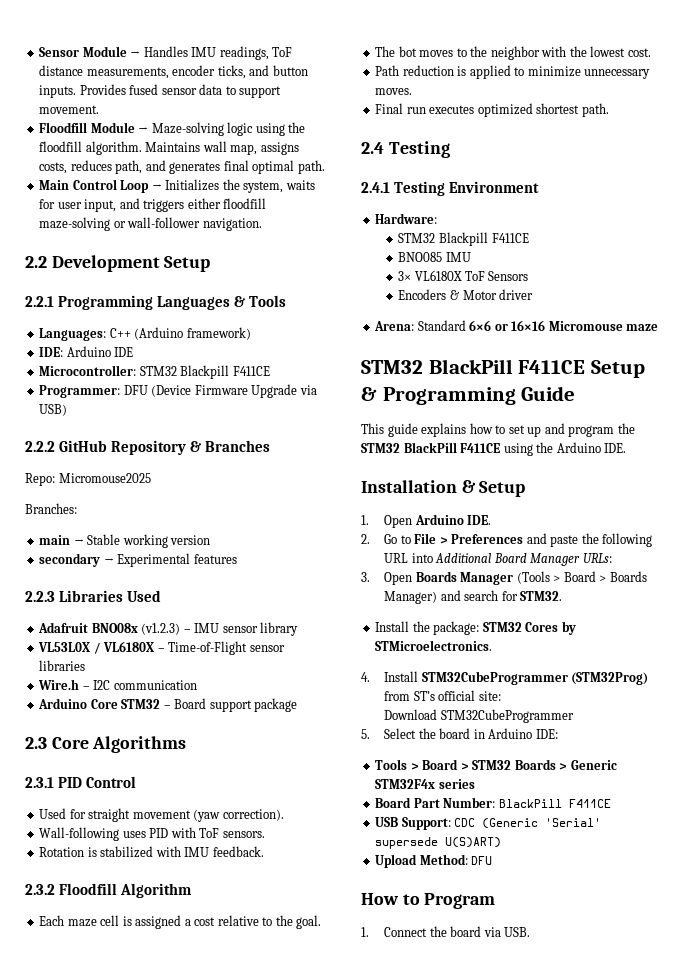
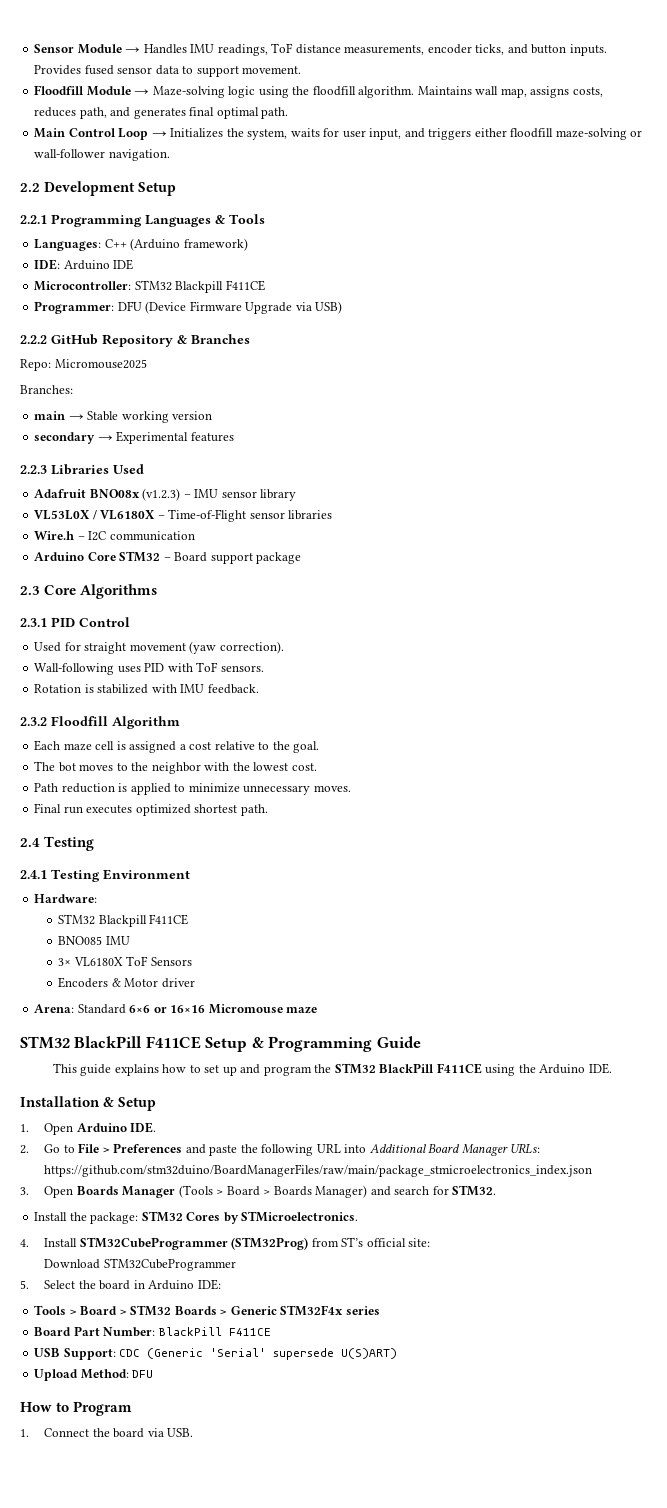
(612, 558) none -> [44,1164,593,1177] https://github.com/stm32duino/BoardManagerFiles/raw/main/package_stmicroelectronics_index.json

